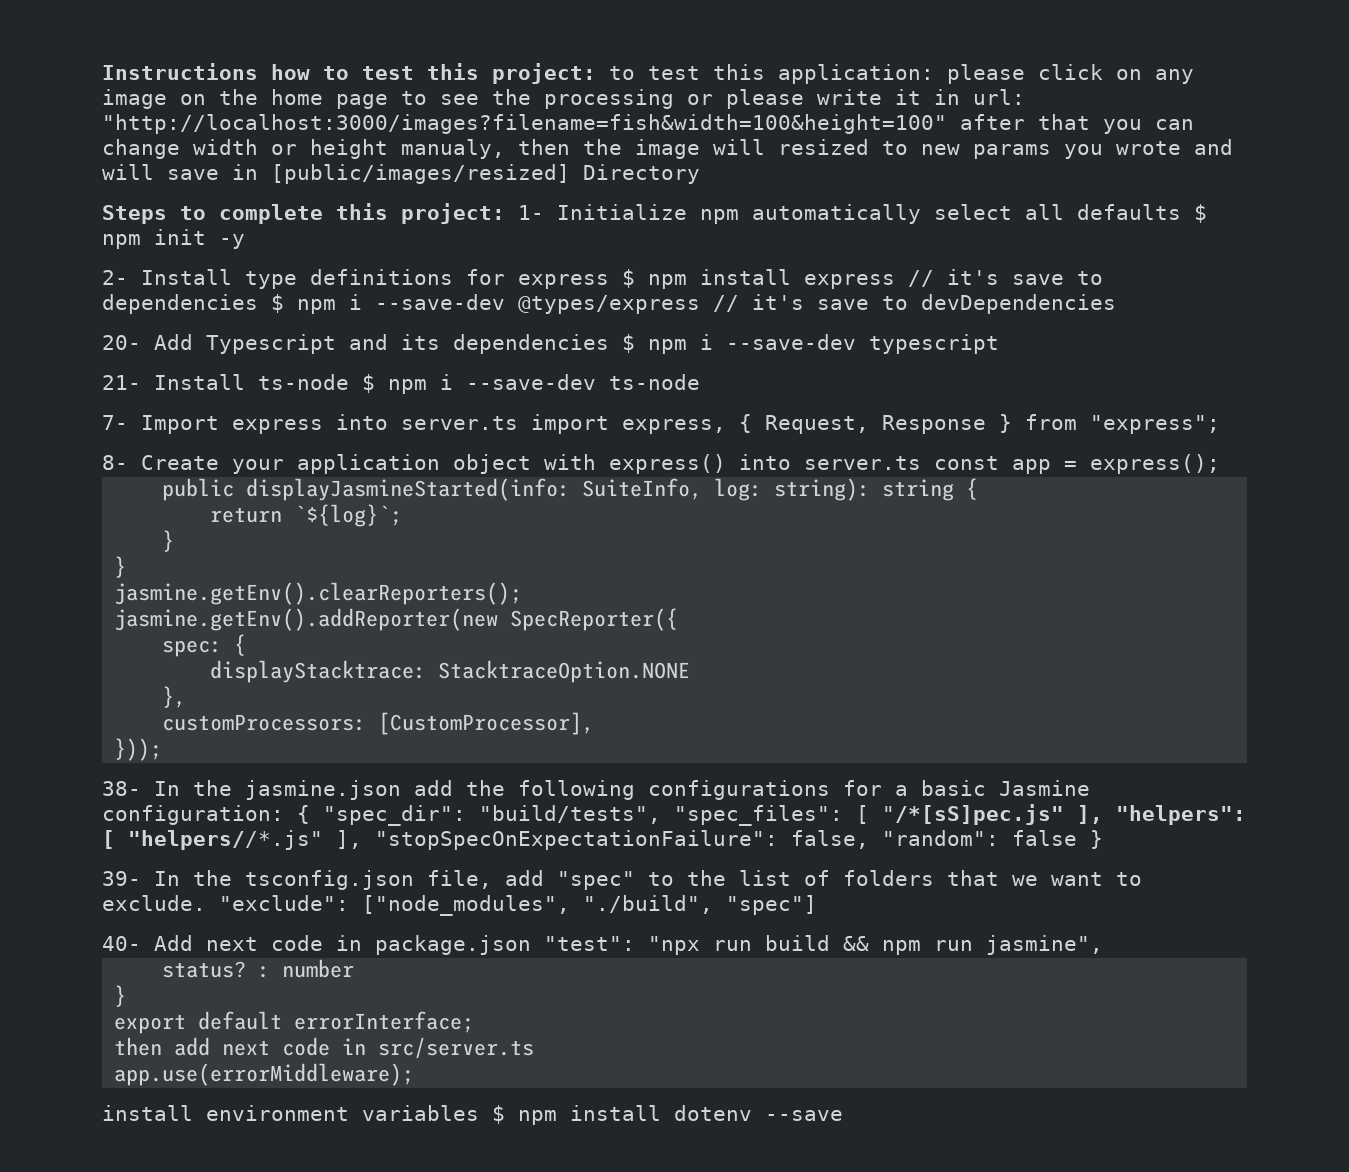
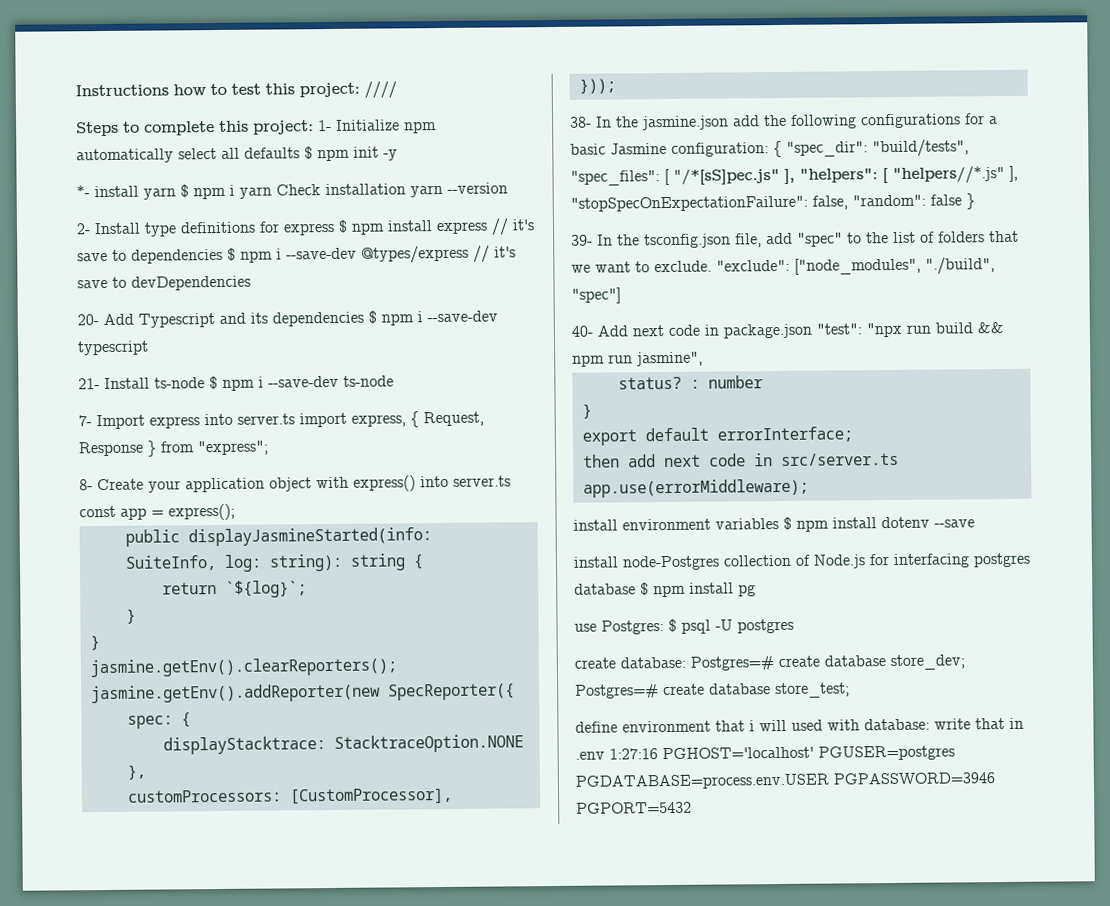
[609,64,1194,84] [102,89,1025,109] [102,114,1194,134] [102,139,1233,159] [102,164,700,184] to test this application: please click on any image on the home page to see the processing or please write it in url: "http://localhost:3000/images?filename=fish&width=100&height=100" after that you can change width or height manualy, then the image will resized to new params you wrote and will save in [public/images/resized] Directory -> [364,81,397,99] ////
(245, 241) none -> [76,182,508,200] // *- install yarn $ npm i yarn Check installation yarn --version
(843, 1115) none -> [573,552,1031,571] [574,582,756,598] [574,618,794,635] [574,654,965,671] [575,682,850,699] [575,717,1024,733] [575,745,955,761] [575,772,995,790] [576,801,692,814] // install node-Postgres collection of Node.js for interfacing postgres database $ npm install pg // use Postgres: $ psql -U postgres // create database: Postgres=# create database store_dev; Postgres=# create database store_test; // define environment that i will used with database: write that in .env 1:27:16 PGHOST='localhost' PGUSER=postgres PGDATABASE=process.env.USER PGPASSWORD=3946 PGPORT=5432

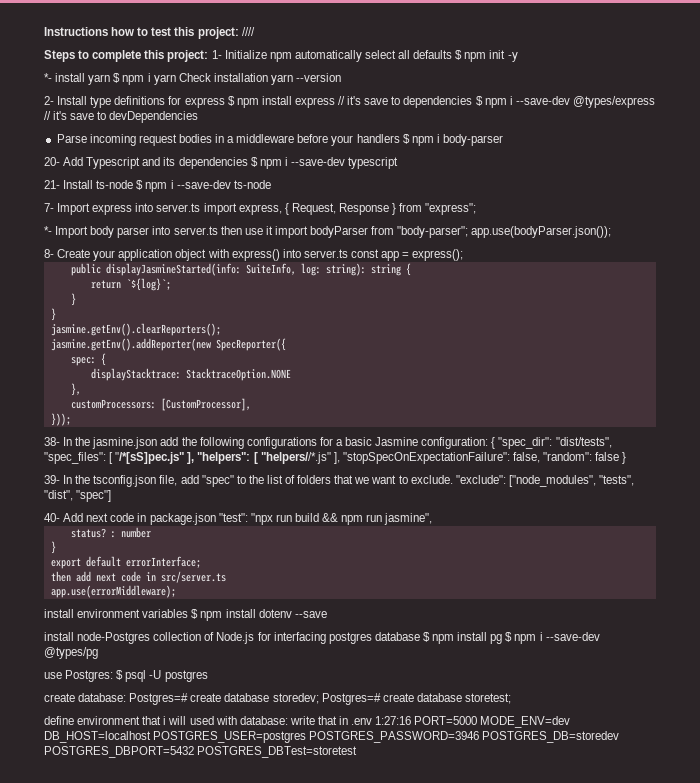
(251, 283) none -> [56,134,504,146] // Parse incoming request bodies in a middleware before your handlers $ npm i body-parser
(269, 448) none -> [44,226,612,238] // *- Import body parser into server.ts then use it import bodyParser from "body-parser"; app.use(bodyParser.json());
[872,139,969,158] "build/tests", -> [555,437,612,448] "dist/tests",
[925,257,995,275] "./build", -> [598,475,634,486] [44,490,73,501] "tests", "dist",
(756, 590) none -> [505,632,600,644] [44,647,98,659] $ npm i --save-dev @types/pg
[890,654,965,671] [575,682,850,699] store_dev; Postgres=# create database store_test; -> [272,693,511,705] storedev; Postgres=# create database storetest;
[662,745,955,761] [575,772,995,790] [576,801,692,814] PGHOST='localhost' PGUSER=postgres PGDATABASE=process.env.USER PGPASSWORD=3946 PGPORT=5432 -> [414,716,571,728] [44,731,620,743] [44,746,358,758] PORT=5000 MODE_ENV=dev DB_HOST=localhost POSTGRES_USER=postgres POSTGRES_PASSWORD=3946 POSTGRES_DB=storedev POSTGRES_DBPORT=5432 POSTGRES_DBTest=storetest

